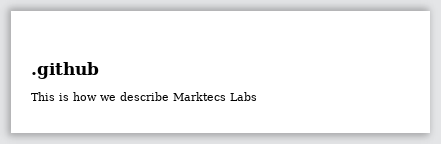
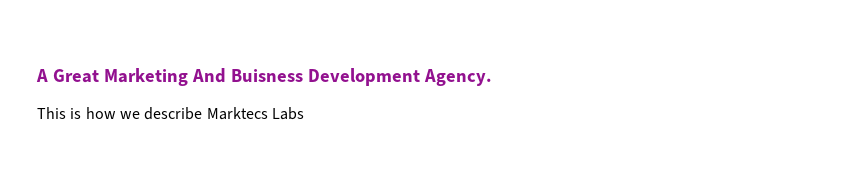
[31,62,99,79] .github -> [36,68,492,86] A Great Marketing And Buisness Development Agency.

